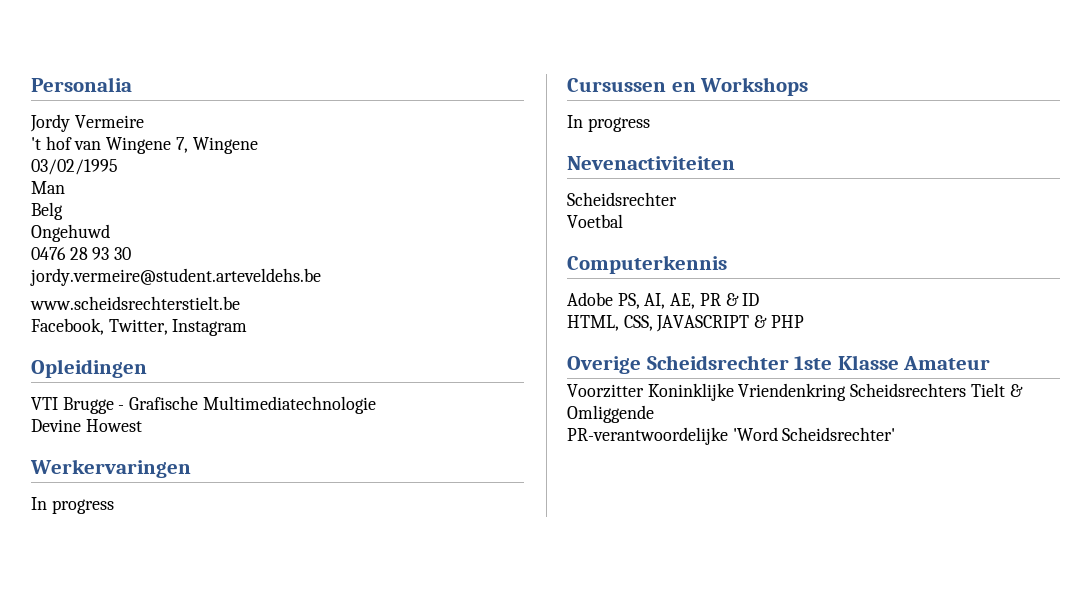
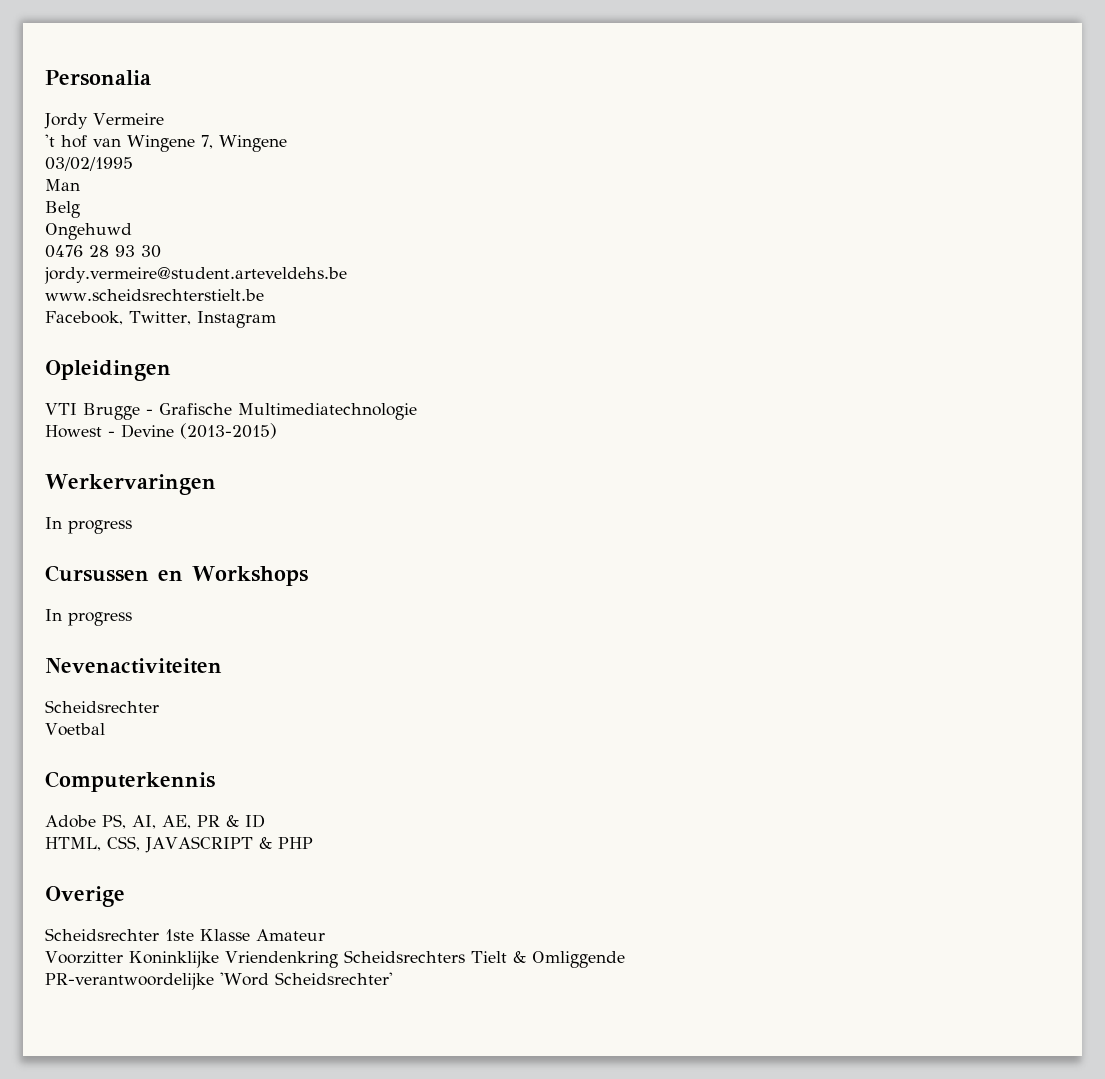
[31,419,142,432] Devine Howest -> [45,423,277,439] Howest - Devine (2013-2015)
(641, 365) none -> (125, 896) //

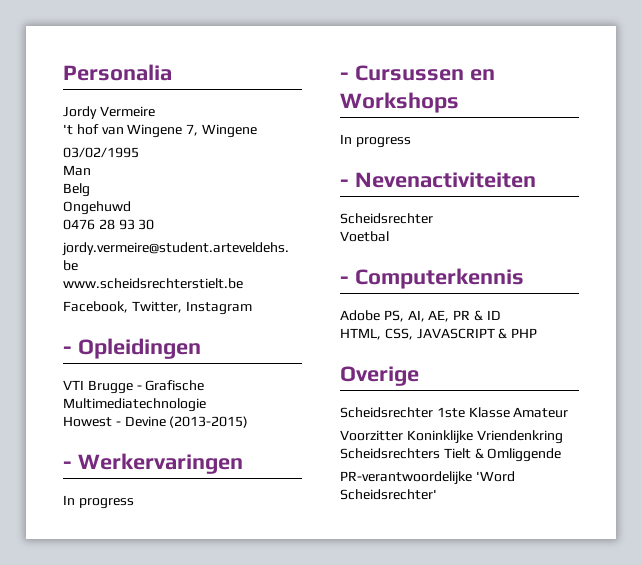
(276, 319) none -> [63,346,72,354] -
(277, 431) none -> [63,461,72,469] -
(132, 527) none -> [340,72,349,80] -
(132, 619) none -> [340,179,349,187] -
(105, 729) none -> [340,276,349,284] -

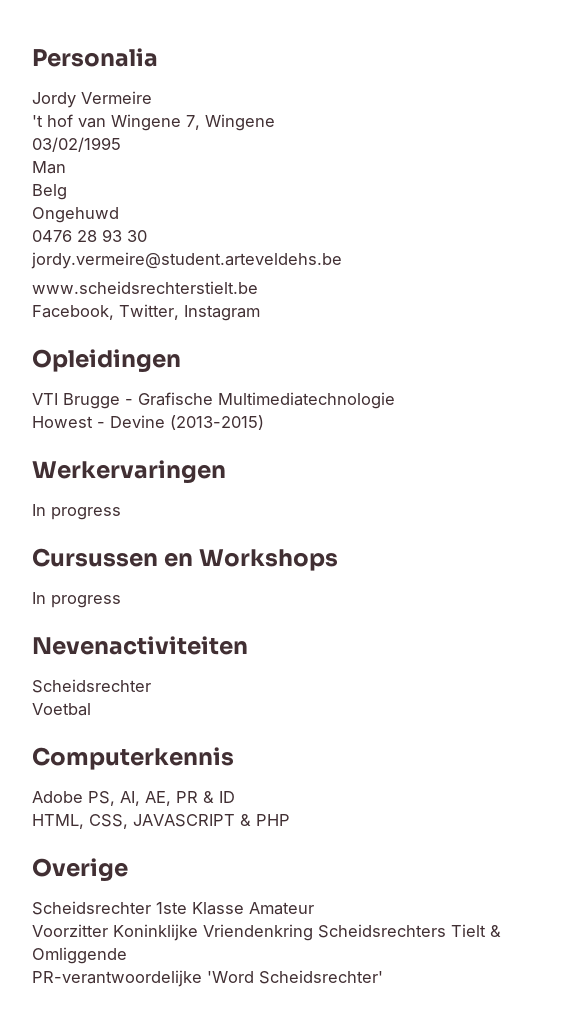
[63,346,72,354] - -> (260, 313) none
[63,461,72,469] - -> (264, 422) none
[340,72,349,80] - -> (121, 513) none
[340,179,349,187] - -> (121, 601) none
[340,276,349,284] - -> (91, 709) none

